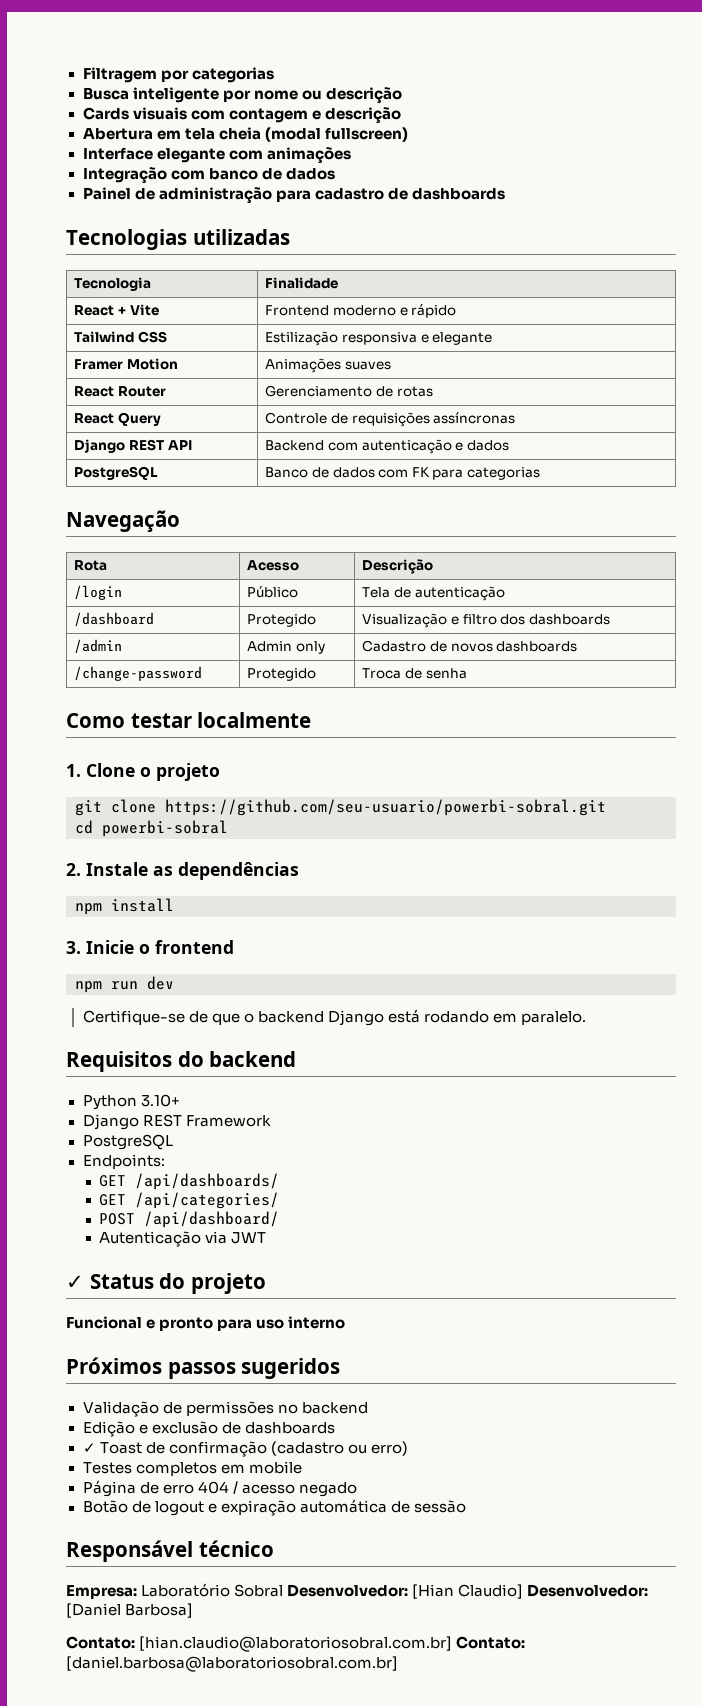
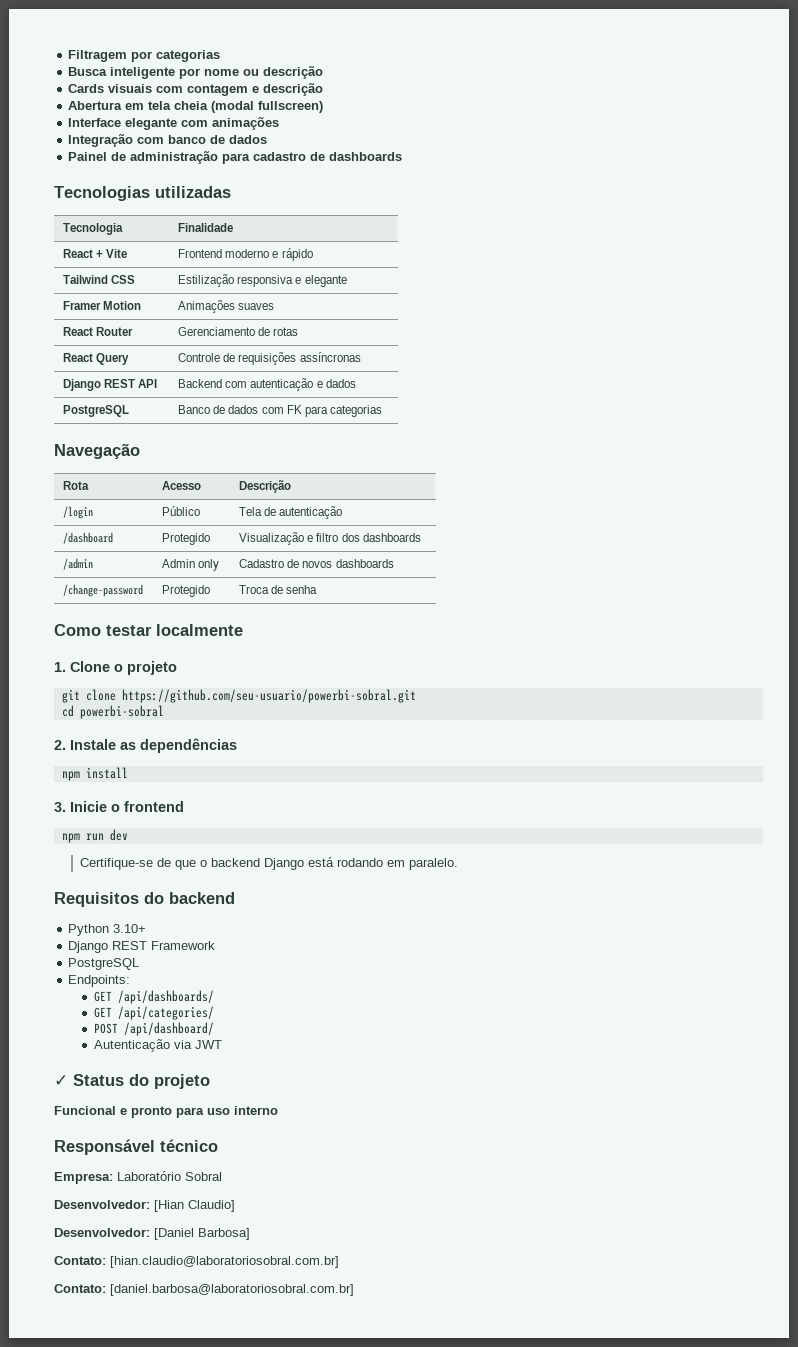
[66,1357,341,1379] [82,1401,368,1417] [82,1421,335,1437] [82,1441,408,1457] [82,1461,302,1476] [82,1480,357,1497] [82,1499,466,1516] // Próximos passos sugeridos // Validação de permissões no backend // Edição e exclusão de dashboards // ✓ Toast de confirmação (cadastro ou erro) // Testes completos em mobile // Página de erro 404 / acesso negado // Botão de logout e expiração automática de sessão -> (278, 1110) none
(284, 1590) none -> (222, 1176) //
(524, 1591) none -> (235, 1206) //
(453, 1644) none -> (339, 1262) //

